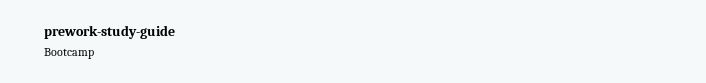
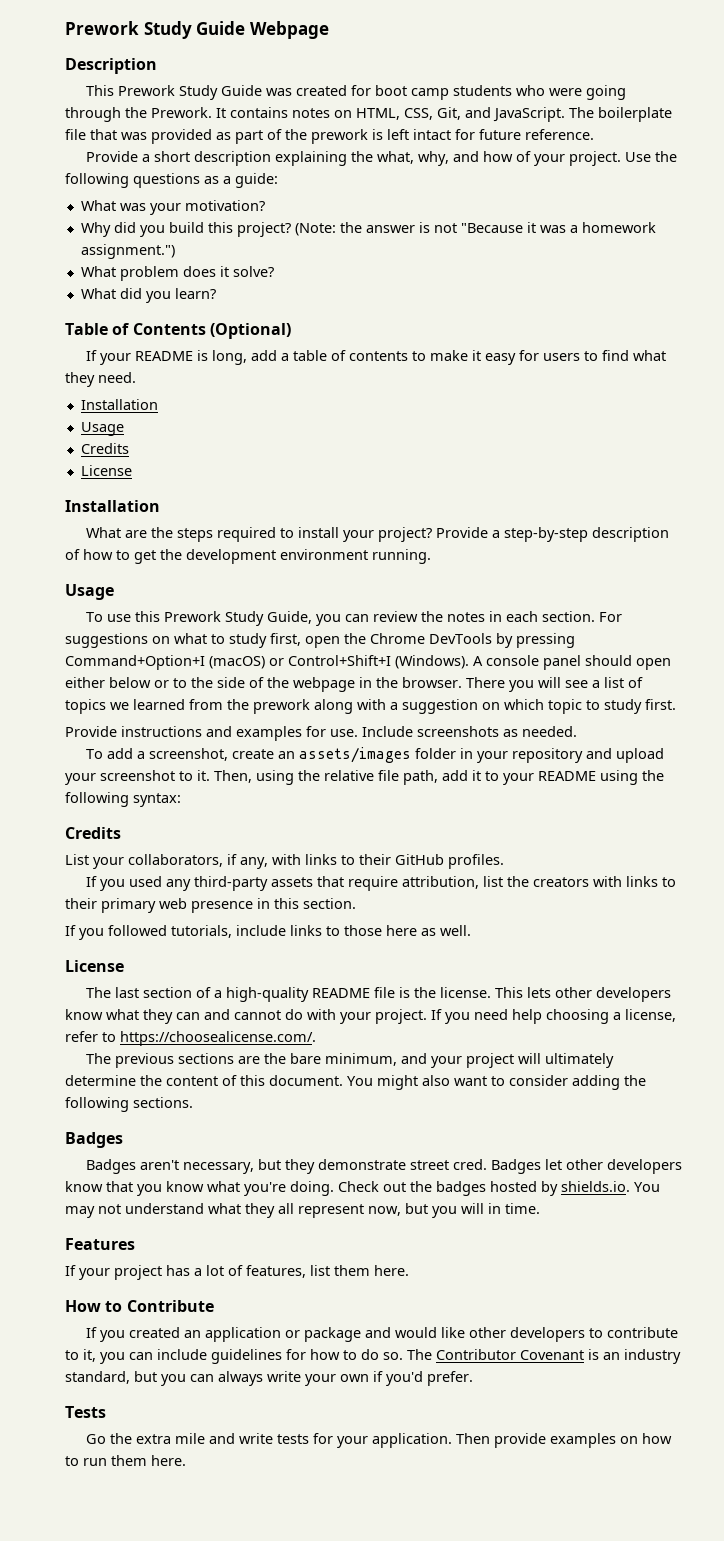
[44,25,175,39] [44,48,94,59] prework-study-guide // Bootcamp -> [65,21,329,39] [65,58,157,74] [86,85,627,100] [65,107,672,122] [65,129,594,144] [86,151,678,166] [65,173,278,188] [80,200,265,215] [80,222,656,237] [80,244,175,259] [80,266,274,281] [80,288,216,303] [65,323,291,339] [86,350,667,365] [65,372,136,387] [80,399,158,410] [80,422,124,436] [80,443,129,454] [80,465,132,476] [65,500,160,512] [86,527,670,542] [65,549,431,564] [65,584,114,600] [86,611,623,626] [65,633,575,648] [65,655,671,670] [65,677,643,692] [65,699,676,714] [65,726,577,741] [86,747,665,763] [65,770,664,785] [65,792,181,807] [65,827,121,839] [65,854,504,869] [86,876,677,891] [65,898,356,913] [65,925,471,940] [65,960,124,972] [86,987,672,1002] [65,1009,676,1024] [65,1031,316,1046] [86,1053,615,1068] [65,1075,646,1090] [65,1097,193,1112] [65,1132,123,1148] [86,1159,683,1174] [65,1181,660,1196] [65,1203,540,1218] [65,1238,135,1250] [65,1265,409,1280] [65,1300,214,1312] [86,1327,679,1342] [65,1349,681,1364] [65,1371,473,1386] [65,1406,106,1418] [86,1433,673,1448] [65,1455,186,1466] Prework Study Guide Webpage // Description // This Prework Study Guide was created for boot camp students who were going through the Prework. It contains notes on HTML, CSS, Git, and JavaScript. The boilerplate file that was provided as part of the prework is left intact for future reference. // Provide a short description explaining the what, why, and how of your project. Use the following questions as a guide: // What was your motivation? // Why did you build this project? (Note: the answer is not "Because it was a homework assignment.") // What problem does it solve? // What did you learn? // Table of Contents (Optional) // If your README is long, add a table of contents to make it easy for users to find what they need. // Installation // Usage // Credits // License // Installation // What are the steps required to install your project? Provide a step-by-step description of how to get the development environment running. // Usage // To use this Prework Study Guide, you can review the notes in each section. For suggestions on what to study first, open the Chrome DevTools by pressing Command+Option+I (macOS) or Control+Shift+I (Windows). A console panel should open either below or to the side of the webpage in the browser. There you will see a list of topics we learned from the prework along with a suggestion on which topic to study first. // Provide instructions and examples for use. Include screenshots as needed. // To add a screenshot, create an assets/images folder in your repository and upload your screenshot to it. Then, using the relative file path, add it to your README using the following syntax: // Credits // List your collaborators, if any, with links to their GitHub profiles. // If you used any third-party assets that require attribution, list the creators with links to their primary web presence in this section. // If you followed tutorials, include links to those here as well. // License // The last section of a high-quality README file is the license. This lets other developers know what they can and cannot do with your project. If you need help choosing a license, refer to https://choosealicense.com/. // The previous sections are the bare minimum, and your project will ultimately determine the content of this document. You might also want to consider adding the following sections. // Badges // Badges aren't necessary, but they demonstrate street cred. Badges let other developers know that you know what you're doing. Check out the badges hosted by shields.io. You may not understand what they all represent now, but you will in time. // Features // If your project has a lot of features, list them here. // How to Contribute // If you created an application or package and would like other developers to contribute to it, you can include guidelines for how to do so. The Contributor Covenant is an industry standard, but you can always write your own if you'd prefer. // Tests // Go the extra mile and write tests for your application. Then provide examples on how to run them here.

